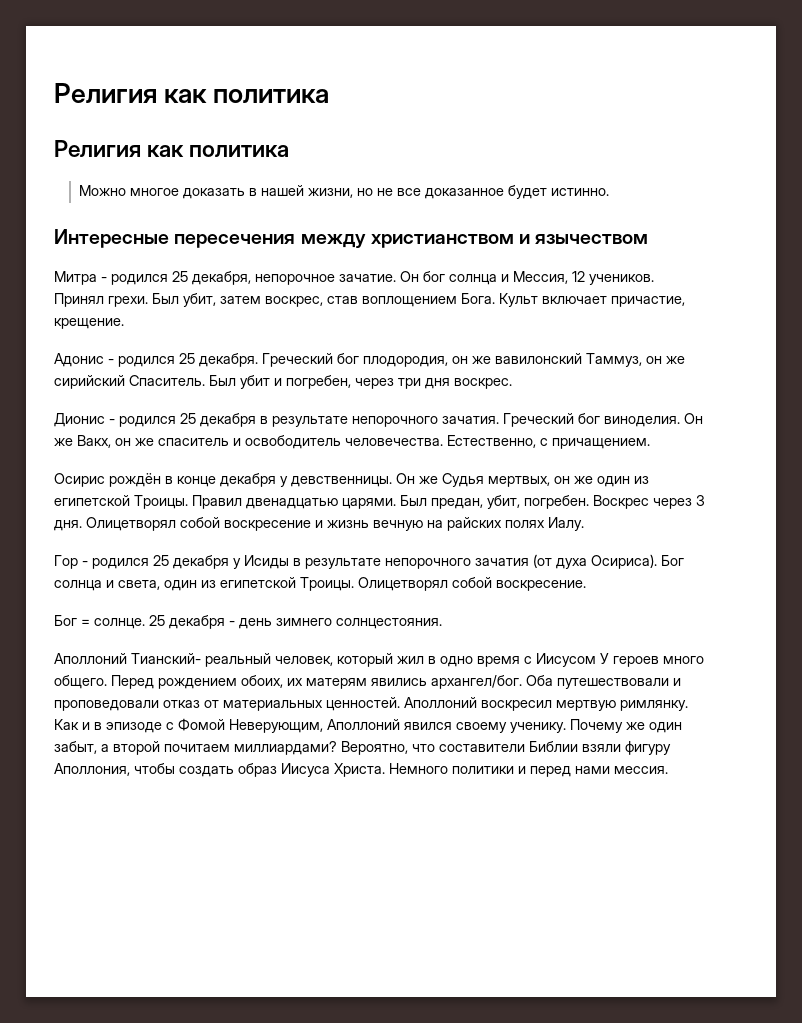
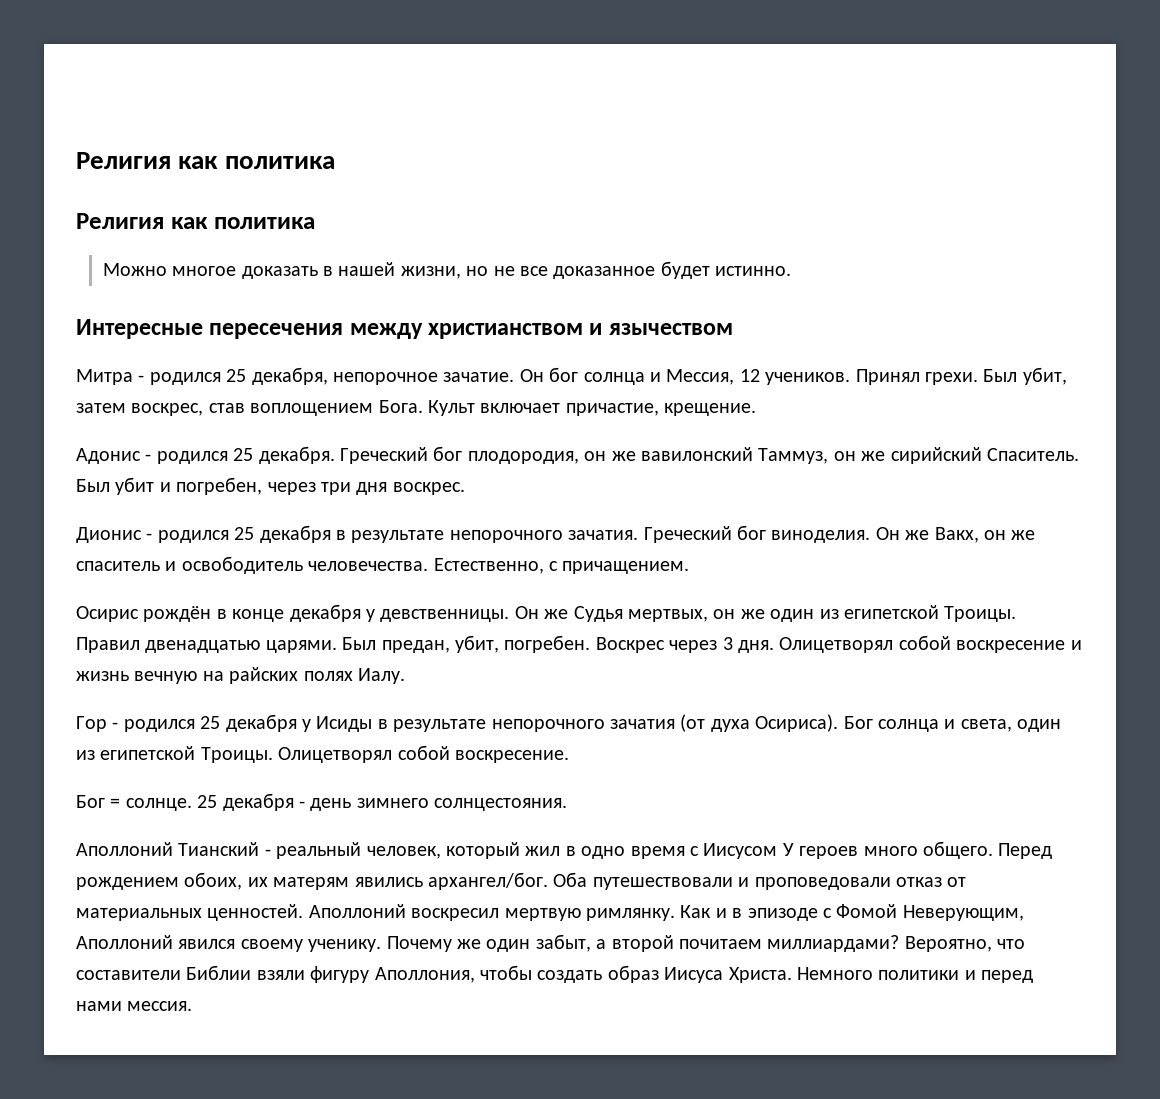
[131,653,201,664] Тианский- -> [178,842,271,856] Тианский -

